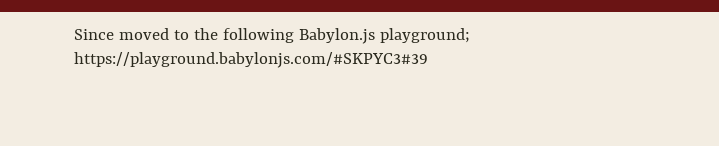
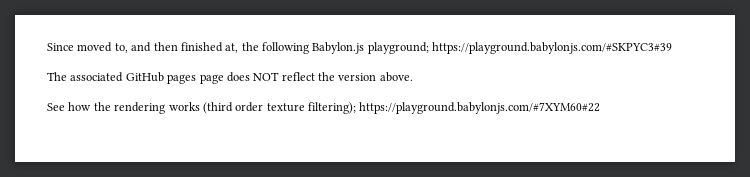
[173,30,189,40] to -> [114,42,239,53] to, and then finished at,
(428, 60) none -> [47,72,413,84] [47,102,601,114] // The associated GitHub pages page does NOT reflect the version above. // See how the rendering works (third order texture filtering); https://playground.babylonjs.com/#7XYM60#22

